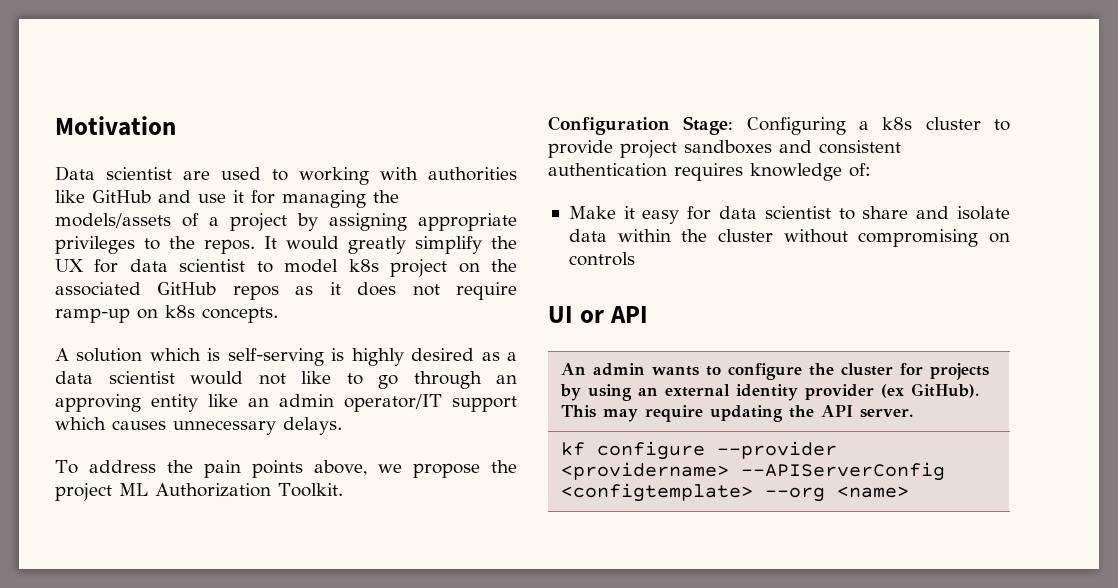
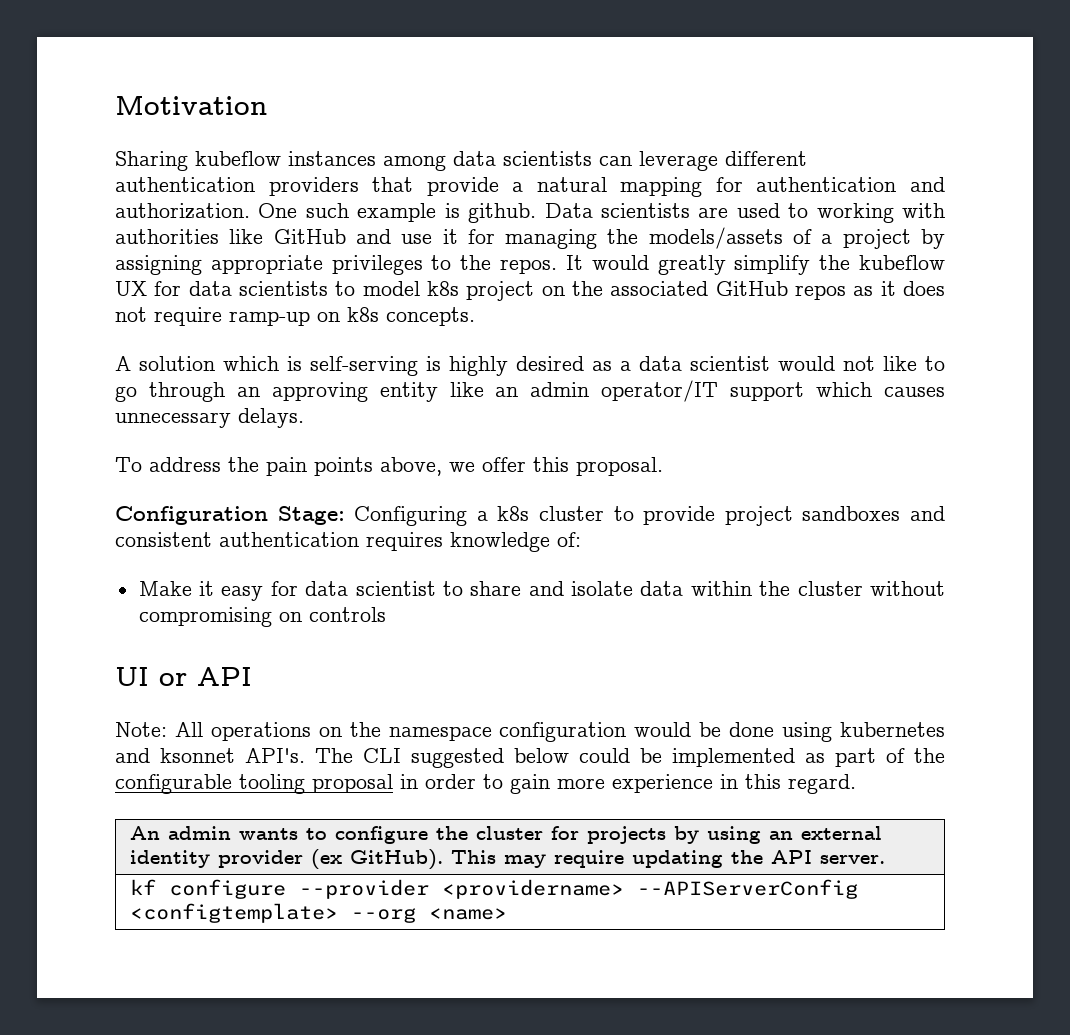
[55,166,172,181] Data scientist -> [115,151,807,171] [115,177,945,197] [115,203,690,223] Sharing kubeflow instances among data scientists can leverage different authentication providers that provide a natural mapping for authentication and authorization. One such example is github. Data scientists
(517, 242) none -> [859,255,946,270] kubeflow
[179,259,246,272] scientist -> [239,281,328,296] scientists
[412,460,517,478] [55,483,343,501] propose the project ML Authorization Toolkit. -> [482,457,663,476] offer this proposal.
(648, 314) none -> [115,722,945,742] [115,748,945,768] [115,774,856,794] // Note: All operations on the namespace configuration would be done using kubernetes and ksonnet API's. The CLI suggested below could be implemented as part of the configurable tooling proposal in order to gain more experience in this regard.

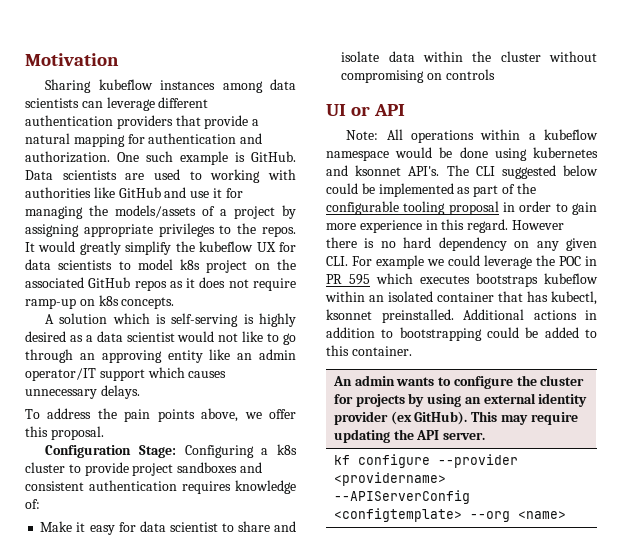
[468,203,537,223] github. -> [251,151,296,162] GitHub.
[318,722,627,742] on the namespace configuration -> [480,129,598,140] [326,150,389,161] within a kubeflow namespace
(856, 784) none -> [511,220,564,230] [326,237,597,251] [326,255,597,269] [326,273,598,287] [325,291,597,305] [326,309,597,323] [326,327,597,341] [326,345,412,356] However there is no hard dependency on any given CLI. For example we could leverage the POC in PR 595 which executes bootstraps kubeflow within an isolated container that has kubectl, ksonnet preinstalled. Additional actions in addition to bootstrapping could be added to this container.

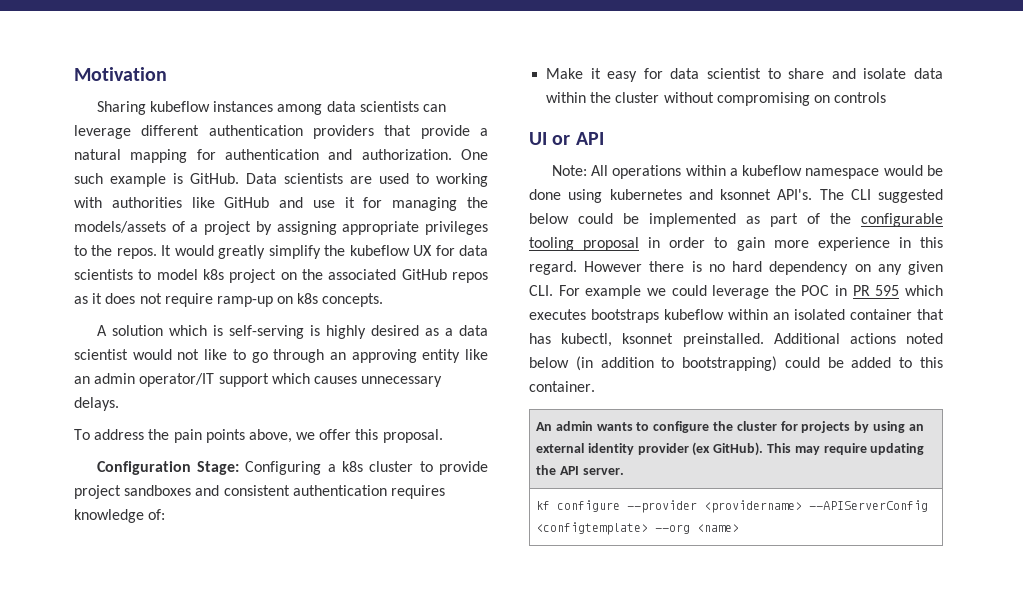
[585,310,597,320] in -> [906,333,943,344] [529,356,593,371] noted below (in
[399,327,482,341] bootstrapping -> [682,356,778,371] bootstrapping)

